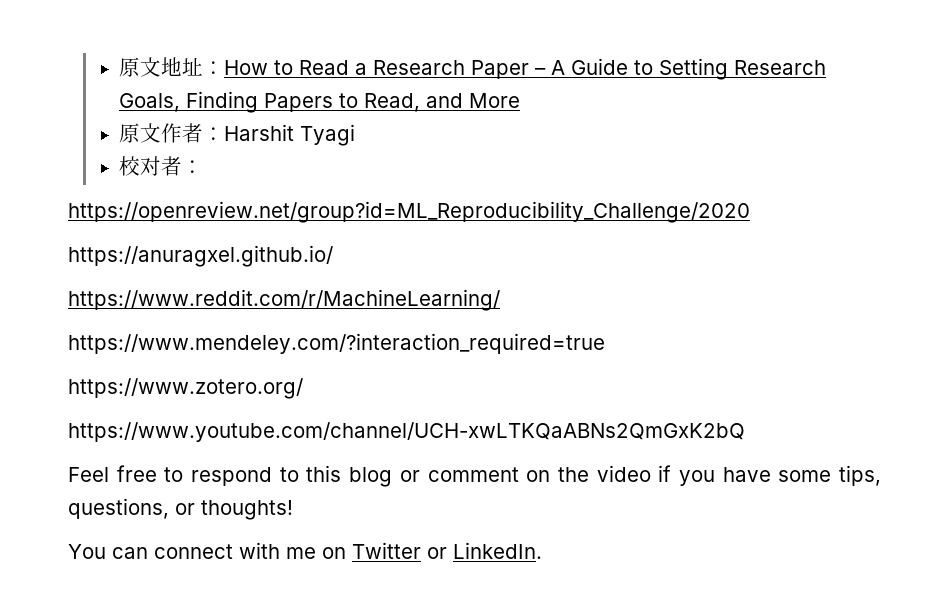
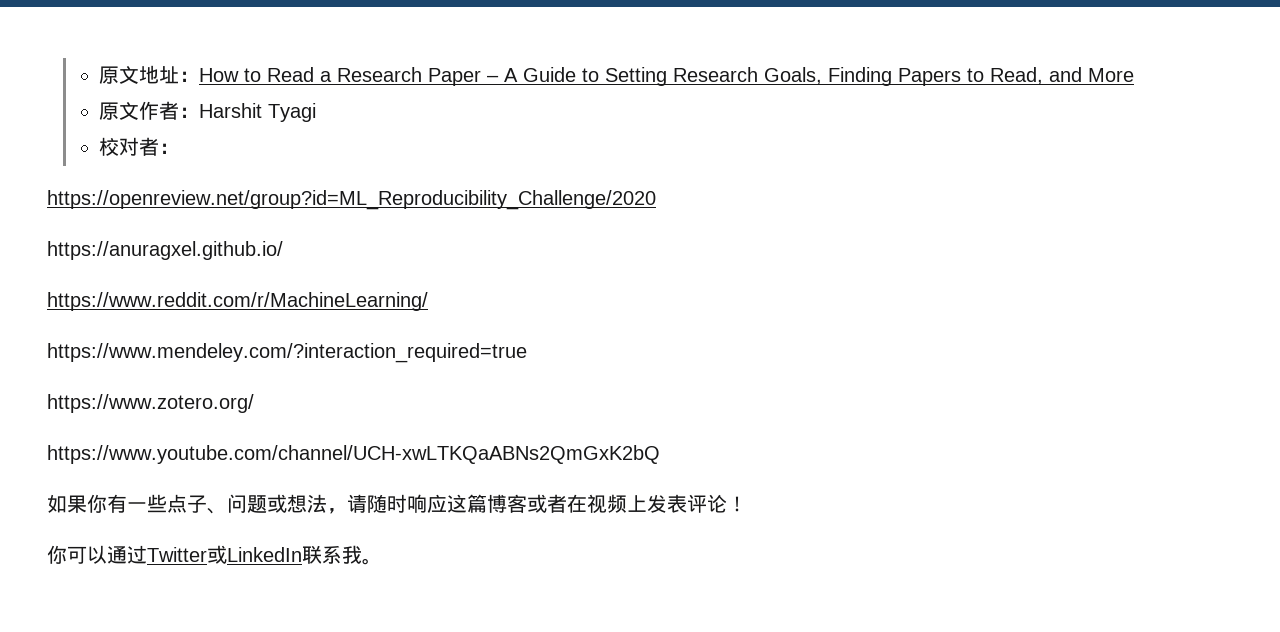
[68,465,881,487] [68,498,293,520] [68,542,542,559] Feel free to respond to this blog or comment on the video if you have some tips, questions, or thoughts! // You can connect with me on Twitter or LinkedIn. -> [47,494,747,514] [47,545,382,565] 如果你有一些点子、问题或想法，请随时响应这篇博客或者在视频上发表评论！ // 你可以通过Twitter或LinkedIn联系我。

